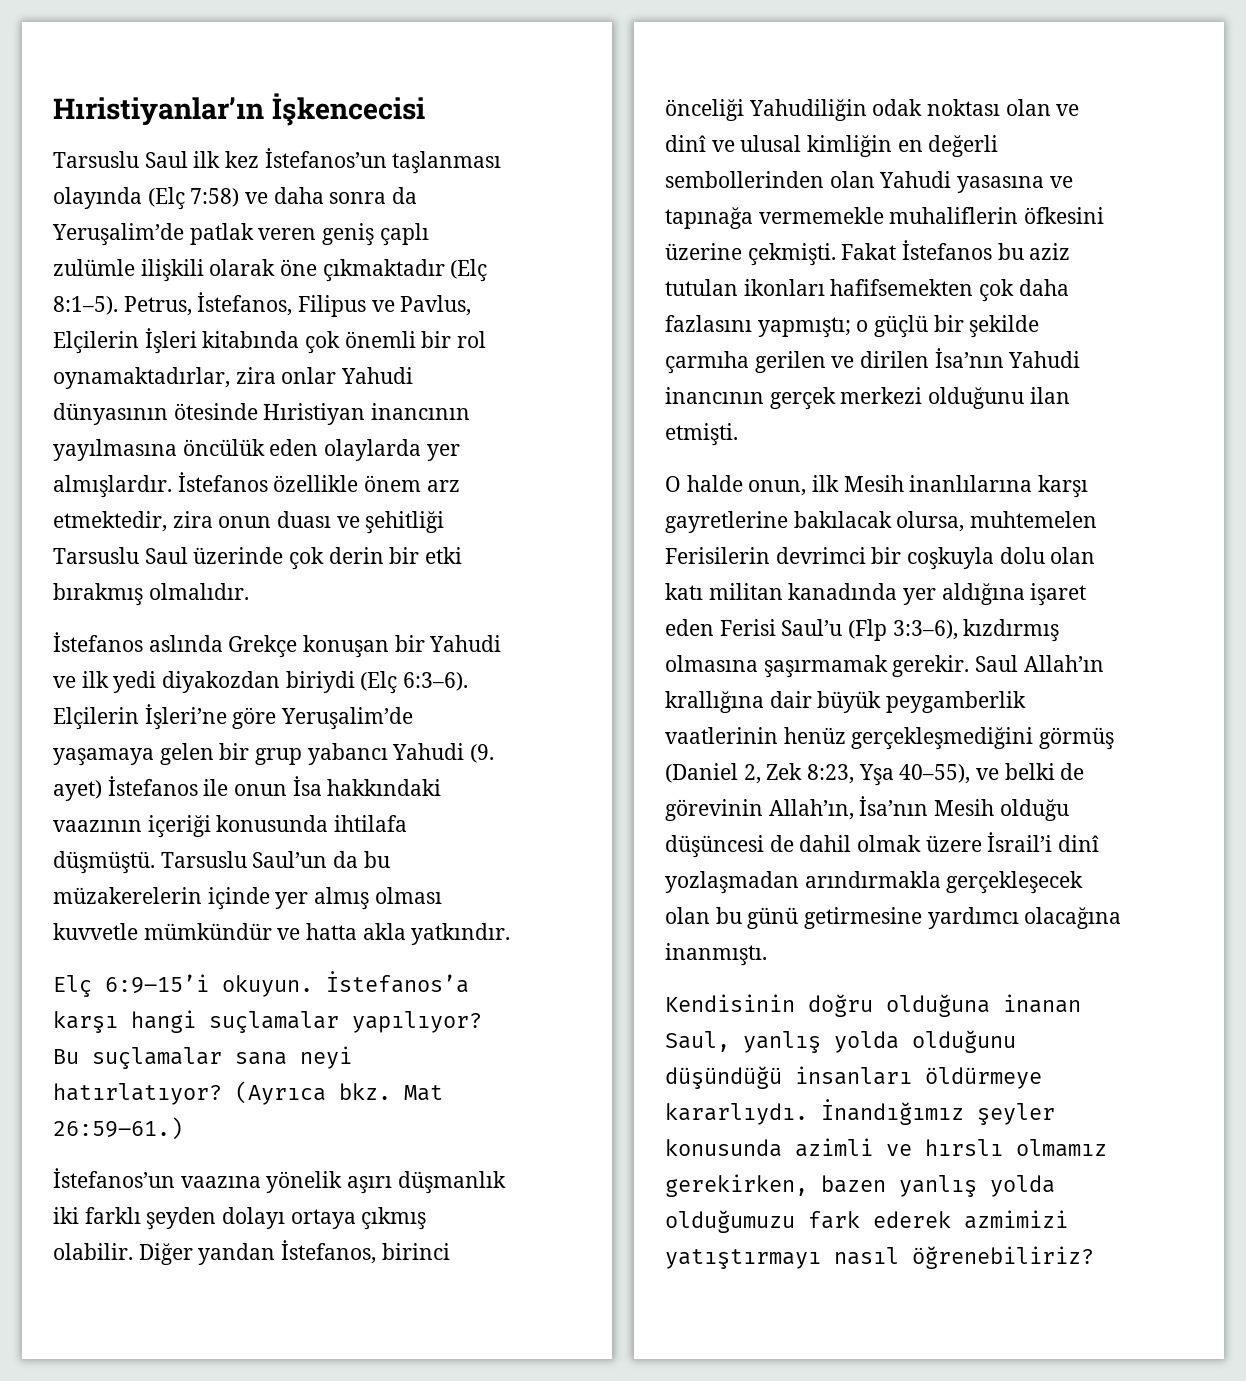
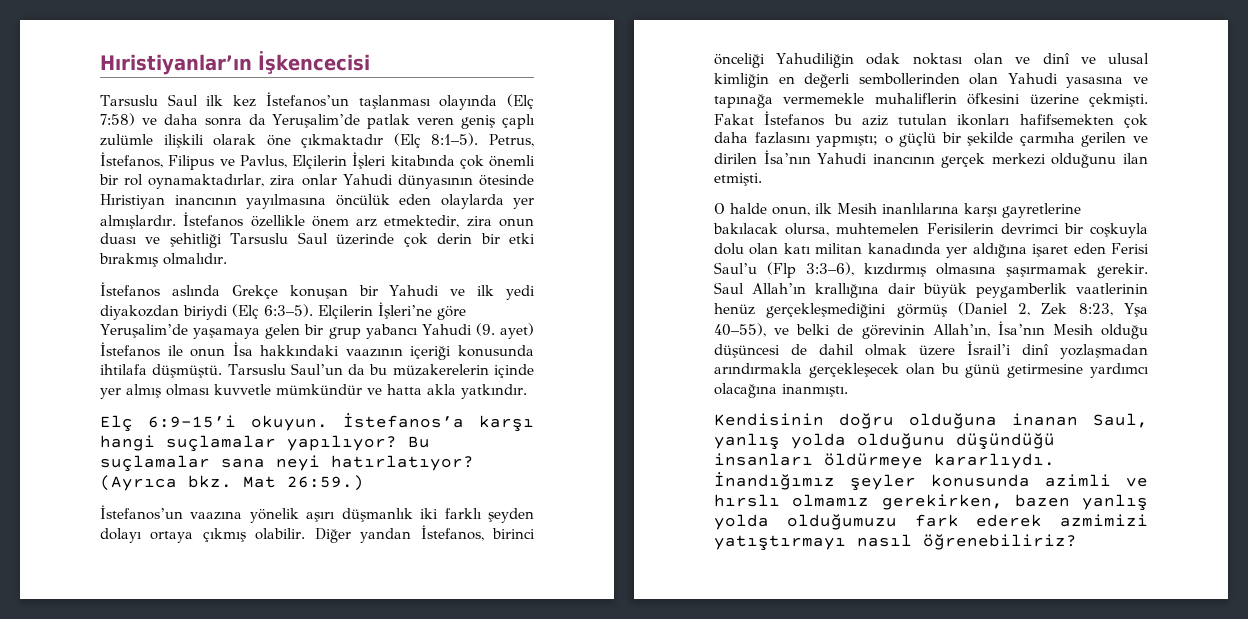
[403,672,469,691] 6:3–6). -> [264,304,313,317] 6:3–5).
[53,1117,183,1140] 26:59–61.) -> [287,475,364,491] 26:59.)

